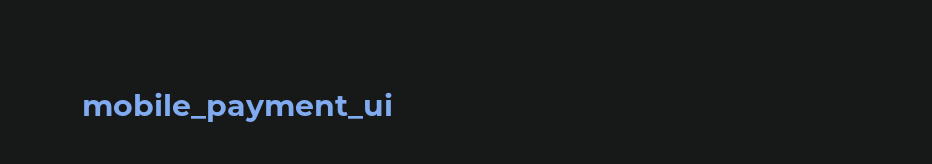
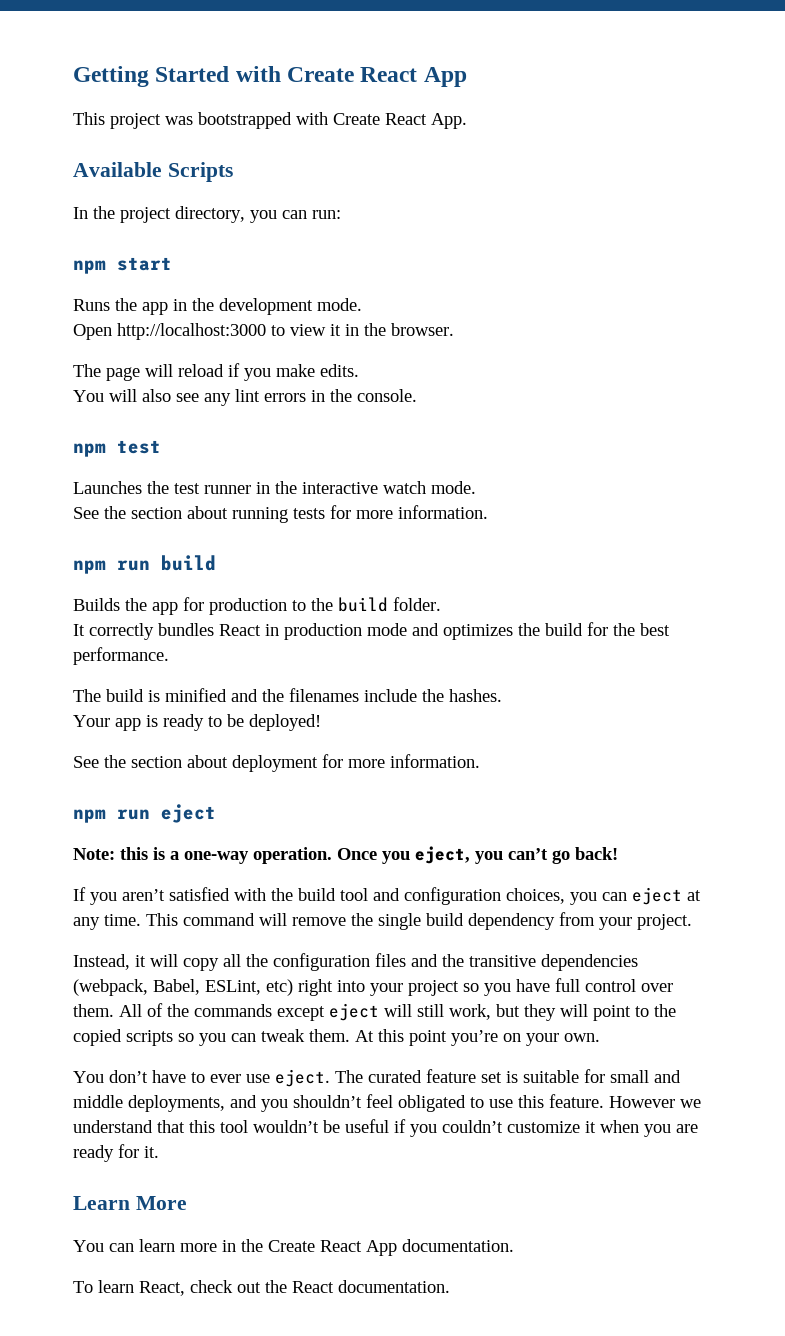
[82,92,393,122] mobile_payment_ui -> [73,66,467,87] [73,112,467,129] [73,162,233,182] [73,206,341,223] [73,257,172,274] [73,298,362,315] [73,323,454,340] [73,363,359,381] [73,389,417,406] [73,440,161,457] [73,481,476,494] [73,505,488,523] [73,555,216,574] [73,597,441,615] [73,622,670,640] [73,647,169,665] [73,688,502,702] [73,714,321,731] [73,754,480,772] [73,804,216,823] [73,846,618,864] [73,887,701,905] [73,912,692,930] [73,953,638,971] [73,978,673,996] [73,1003,676,1021] [73,1029,600,1046] [73,1069,681,1087] [73,1094,701,1112] [73,1119,698,1137] [73,1144,159,1162] [73,1196,187,1210] [73,1239,514,1256] [73,1280,450,1296] Getting Started with Create React App // This project was bootstrapped with Create React App. // Available Scripts // In the project directory, you can run: // npm start // Runs the app in the development mode. // Open http://localhost:3000 to view it in the browser. // The page will reload if you make edits. // You will also see any lint errors in the console. // npm test // Launches the test runner in the interactive watch mode. // See the section about running tests for more information. // npm run build // Builds the app for production to the build folder. // It correctly bundles React in production mode and optimizes the build for the best performance. // The build is minified and the filenames include the hashes. // Your app is ready to be deployed! // See the section about deployment for more information. // npm run eject // Note: this is a one-way operation. Once you eject, you can’t go back! // If you aren’t satisfied with the build tool and configuration choices, you can eject at any time. This command will remove the single build dependency from your project. // Instead, it will copy all the configuration files and the transitive dependencies (webpack, Babel, ESLint, etc) right into your project so you have full control over them. All of the commands except eject will still work, but they will point to the copied scripts so you can tweak them. At this point you’re on your own. // You don’t have to ever use eject. The curated feature set is suitable for small and middle deployments, and you shouldn’t feel obligated to use this feature. However we understand that this tool wouldn’t be useful if you couldn’t customize it when you are ready for it. // Learn More // You can learn more in the Create React App documentation. // To learn React, check out the React documentation.

